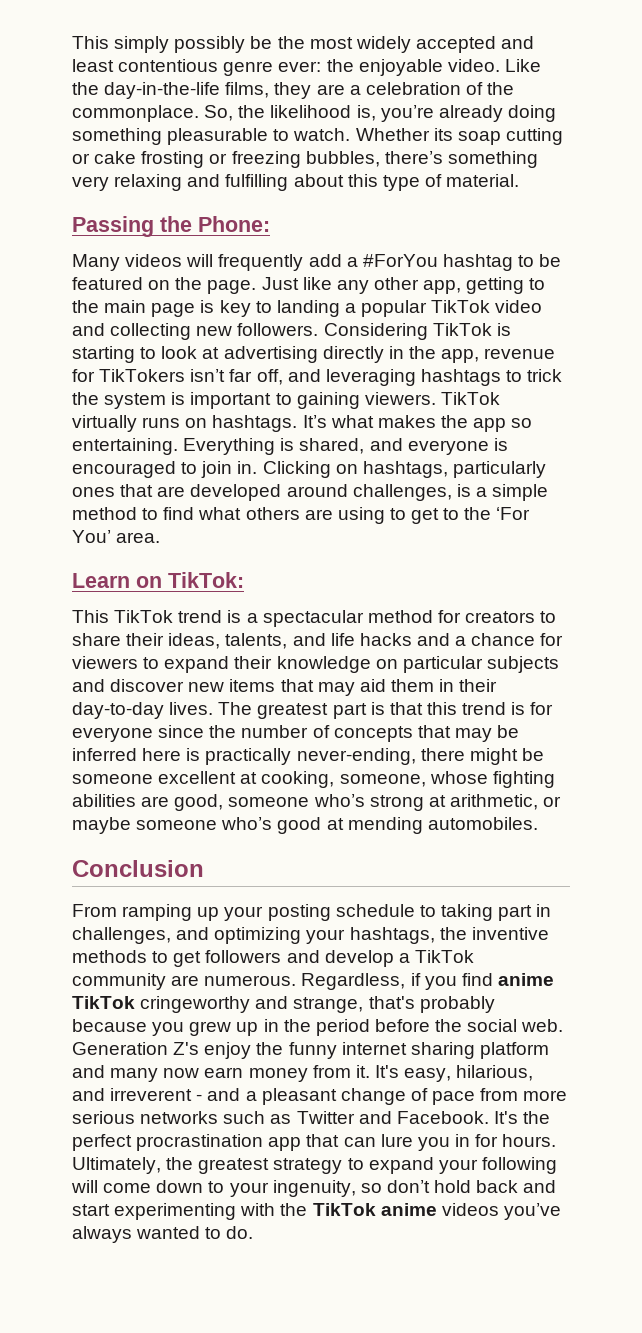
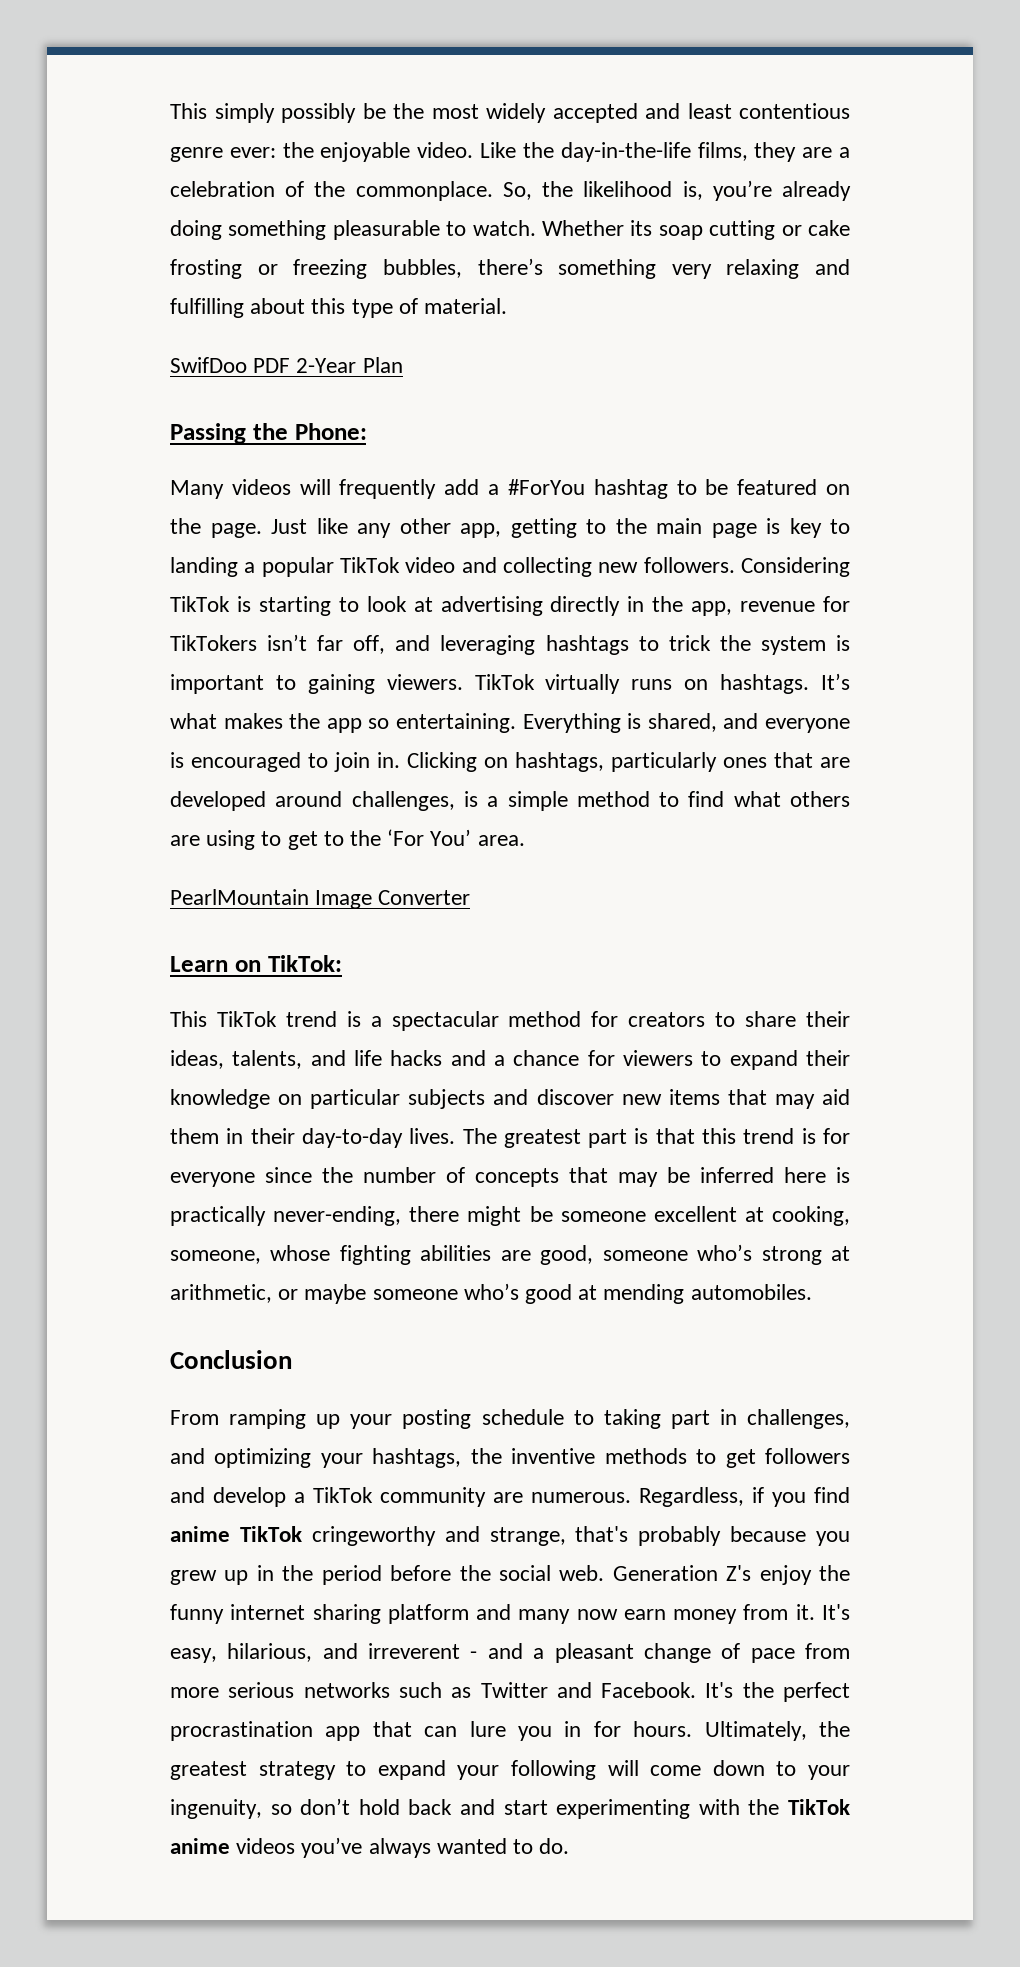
(520, 180) none -> [170,357,403,373] // SwifDoo PDF 2-Year Plan
(161, 537) none -> [170,889,471,909] // PearlMountain Image Converter

